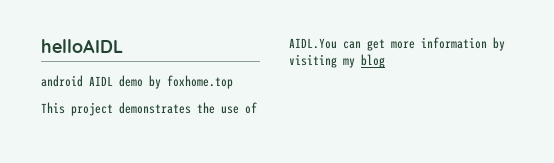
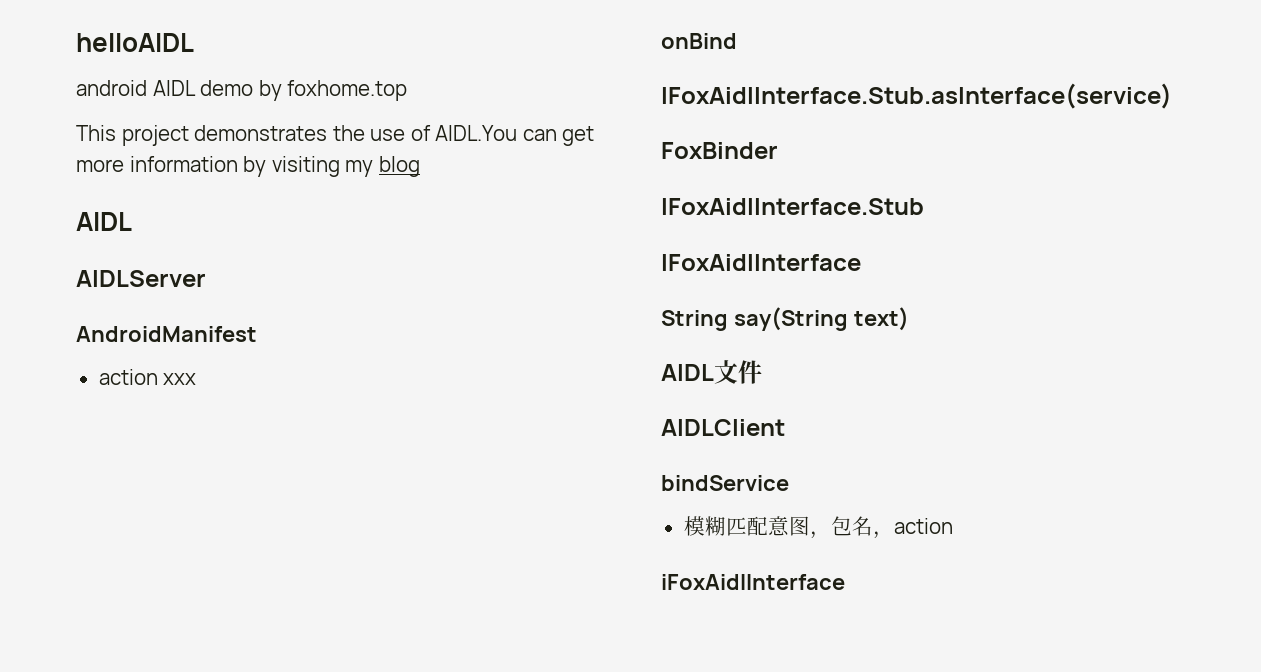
(385, 61) none -> [76,212,132,231] [76,270,206,287] [76,326,257,342] [98,369,197,385] [661,33,737,49] [661,83,1172,109] [661,142,778,159] [661,198,924,215] [661,254,861,271] [661,307,909,331] [661,360,762,384] [661,419,785,436] [661,475,789,491] [683,516,953,539] [661,574,845,590] // AIDL // AIDLServer // AndroidManifest // action xxx // onBind // IFoxAidlInterface.Stub.asInterface(service) // FoxBinder // IFoxAidlInterface.Stub // IFoxAidlInterface // String say(String text) // AIDL文件 // AIDLClient // bindService // 模糊匹配意图，包名，action // iFoxAidlInterface

